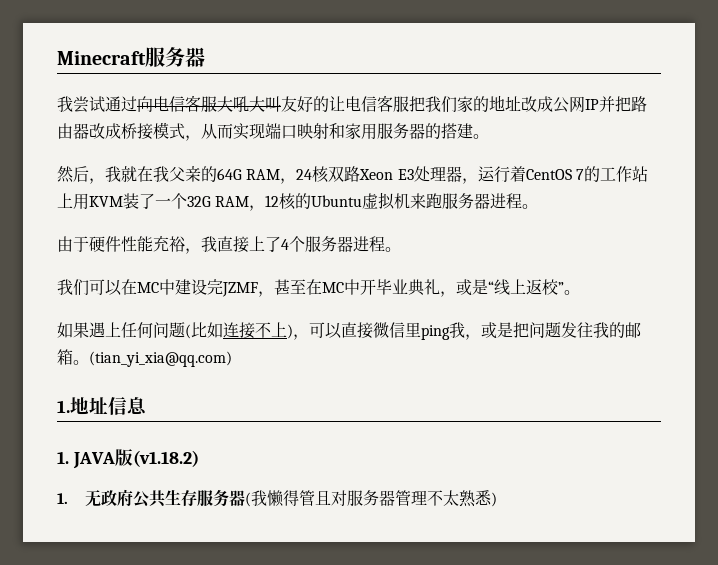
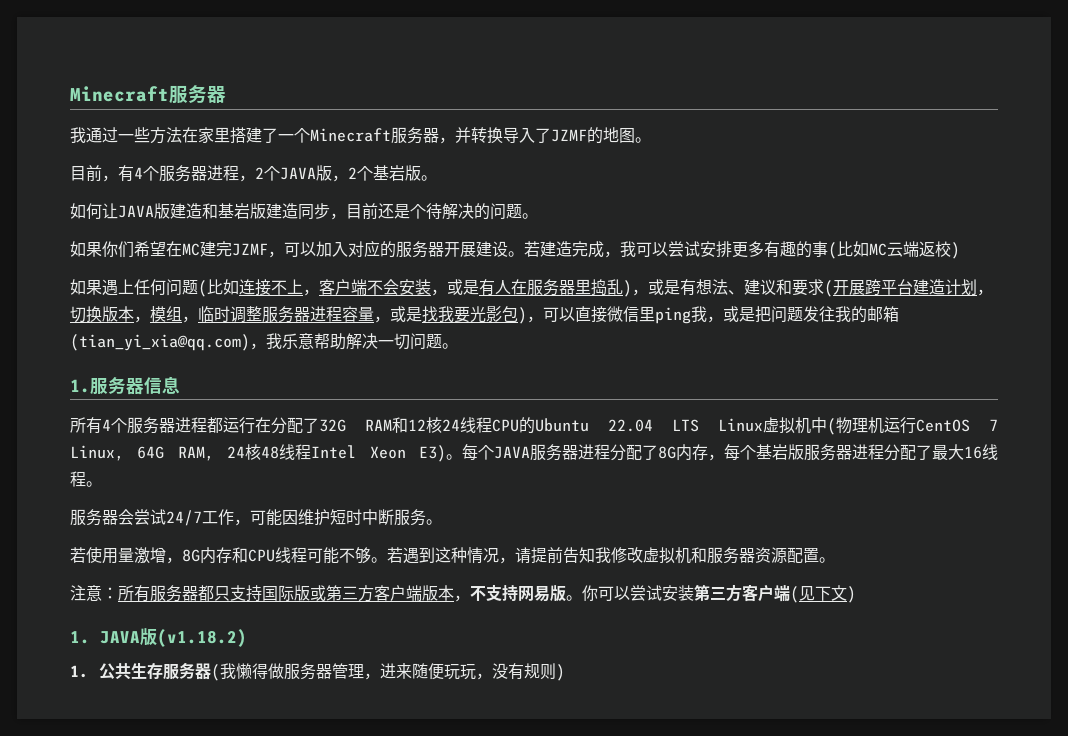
[73,95,647,113] [57,122,489,141] [57,166,648,184] [57,192,539,211] [57,236,401,254] [57,279,580,297] 尝试通过向电信客服大吼大叫友好的让电信客服把我们家的地址改成公网IP并把路由器改成桥接模式，从而实现端口映射和家用服务器的搭建。 // 然后，我就在我父亲的64G RAM，24核双路Xeon E3处理器，运行着CentOS 7的工作站上用KVM装了一个32G RAM，12核的Ubuntu虚拟机来跑服务器进程。 // 由于硬件性能充裕，我直接上了4个服务器进程。 // 我们可以在MC中建设完JZMF，甚至在MC中开毕业典礼，或是“线上返校”。 -> [86,127,651,144] [70,165,437,182] [70,203,538,220] [70,240,960,259] 通过一些方法在家里搭建了一个Minecraft服务器，并转换导入了JZMF的地图。 // 目前，有4个服务器进程，2个JAVA版，2个基岩版。 // 如何让JAVA版建造和基岩版建造同步，目前还是个待解决的问题。 // 如果你们希望在MC建完JZMF，可以加入对应的服务器开展建设。若建造完成，我可以尝试安排更多有趣的事(比如MC云端返校)
(287, 329) none -> [303,279,993,297] [70,306,518,323] ，客户端不会安装，或是有人在服务器里捣乱)，或是有想法、建议和要求(开展跨平台建造计划，切换版本，模组，临时调整服务器进程容量，或是找我要光影包
[73,351,232,367] [57,397,108,415] 。(tian_yi_xia@qq.com) // 1.地址 -> [70,333,458,351] [70,377,144,395] (tian_yi_xia@qq.com)，我乐意帮助解决一切问题。 // 1.服务器
(147, 406) none -> [70,417,998,435] [70,444,998,462] [70,471,102,487] [70,509,442,526] [70,547,835,564] [70,584,856,603] // 所有4个服务器进程都运行在分配了32G RAM和12核24线程CPU的Ubuntu 22.04 LTS Linux虚拟机中(物理机运行CentOS 7 Linux, 64G RAM, 24核48线程Intel Xeon E3)。每个JAVA服务器进程分配了8G内存，每个基岩版服务器进程分配了最大16线程。 // 服务器会尝试24/7工作，可能因维护短时中断服务。 // 若使用量激增，8G内存和CPU线程可能不够。若遇到这种情况，请提前告知我修改虚拟机和服务器资源配置。 // 注意：所有服务器都只支持国际版或第三方客户端版本，不支持网易版。你可以尝试安装第三方客户端(见下文)
[84,489,133,507] 无政府 -> (88, 671) none
[298,490,347,506] 管且对 -> [268,663,285,679] 做
[426,490,492,507] 不太熟悉 -> [364,663,557,680] ，进来随便玩玩，没有规则

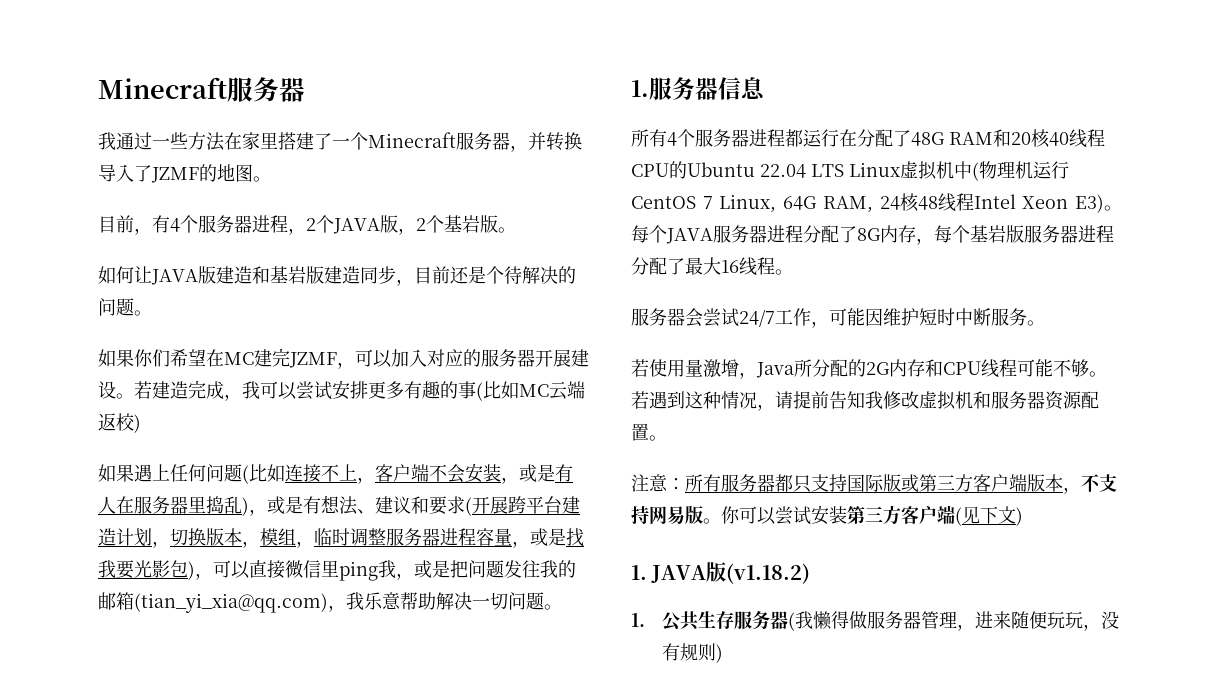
[319,417,460,433] 32G RAM和12核24 -> [911,129,1069,148] 48G RAM和20核40
[182,549,200,562] 8G -> [756,359,890,378] Java所分配的2G

